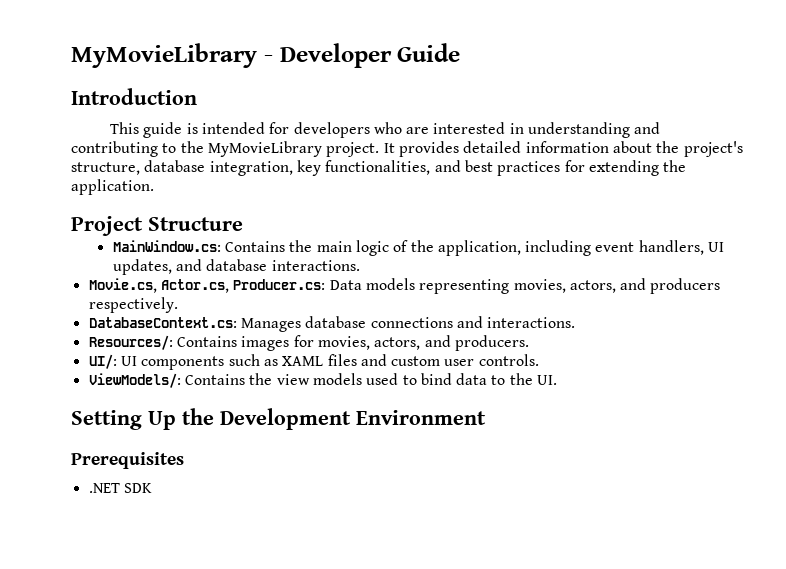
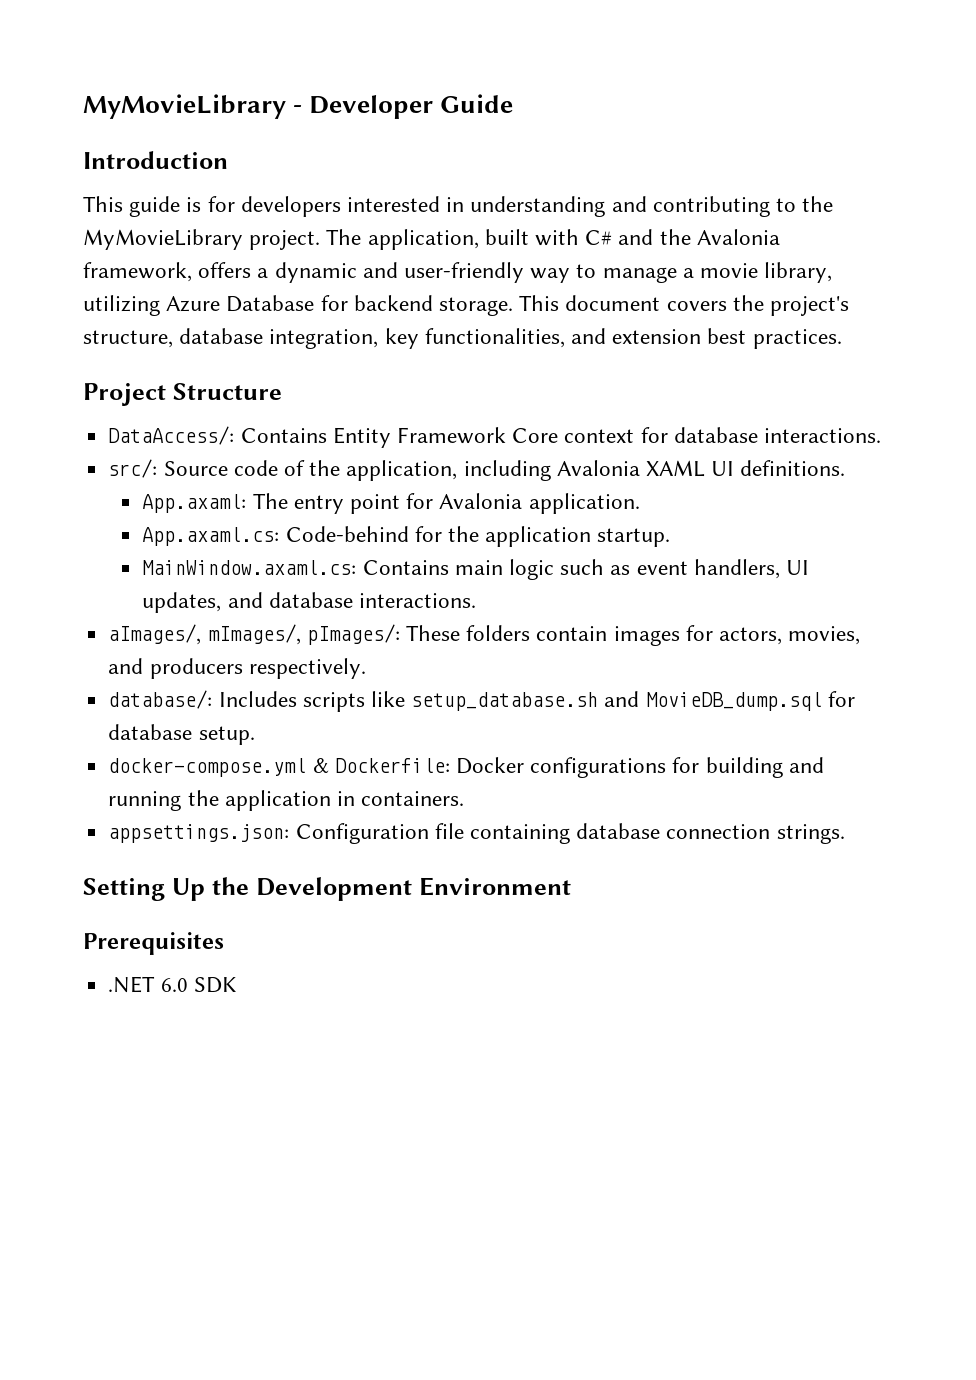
[201,122,265,134] intended -> (202, 204) none
[373,122,430,134] who are -> (341, 206) none
[383,141,652,157] It provides detailed information about -> [326,229,780,250] [83,262,833,283] [83,295,727,316] The application, built with C# and the Avalonia framework, offers a dynamic and user-friendly way to manage a movie library, utilizing Azure Database for backend storage. This document covers
[464,160,687,176] [71,179,154,195] [71,216,243,236] [112,240,592,256] best practices for extending the application. // Project Structure // MainWindow.cs: Contains the main logic of the application, including -> [612,328,842,349] [83,383,282,406] [108,426,881,448] [108,459,846,481] [142,493,640,514] [142,526,671,547] [142,559,631,580] extension best practices. // Project Structure // DataAccess/: Contains Entity Framework Core context for database interactions. // src/: Source code of the application, including Avalonia XAML UI definitions. // App.axaml: The entry point for Avalonia application. // App.axaml.cs: Code-behind for the application startup. // MainWindow.axaml.cs: Contains main logic such as
[88,278,721,294] [88,297,178,313] [88,316,576,332] [88,335,529,351] [88,354,539,370] [88,373,558,388] Movie.cs, Actor.cs, Producer.cs: Data models representing movies, actors, and producers respectively. // DatabaseContext.cs: Manages database connections and interactions. // Resources/: Contains images for movies, actors, and producers. // UI/: UI components such as XAML files and custom user controls. // ViewModels/: Contains the view models used to bind data to the UI. -> [108,624,861,646] [108,658,366,679] [108,690,855,712] [108,724,255,745] [108,757,824,778] [108,790,465,811] [108,823,845,844] aImages/, mImages/, pImages/: These folders contain images for actors, movies, and producers respectively. // database/: Includes scripts like setup_database.sh and MovieDB_dump.sql for database setup. // docker-compose.yml & Dockerfile: Docker configurations for building and running the application in containers. // appsettings.json: Configuration file containing database connection strings.
(120, 488) none -> [160,978,188,992] 6.0

